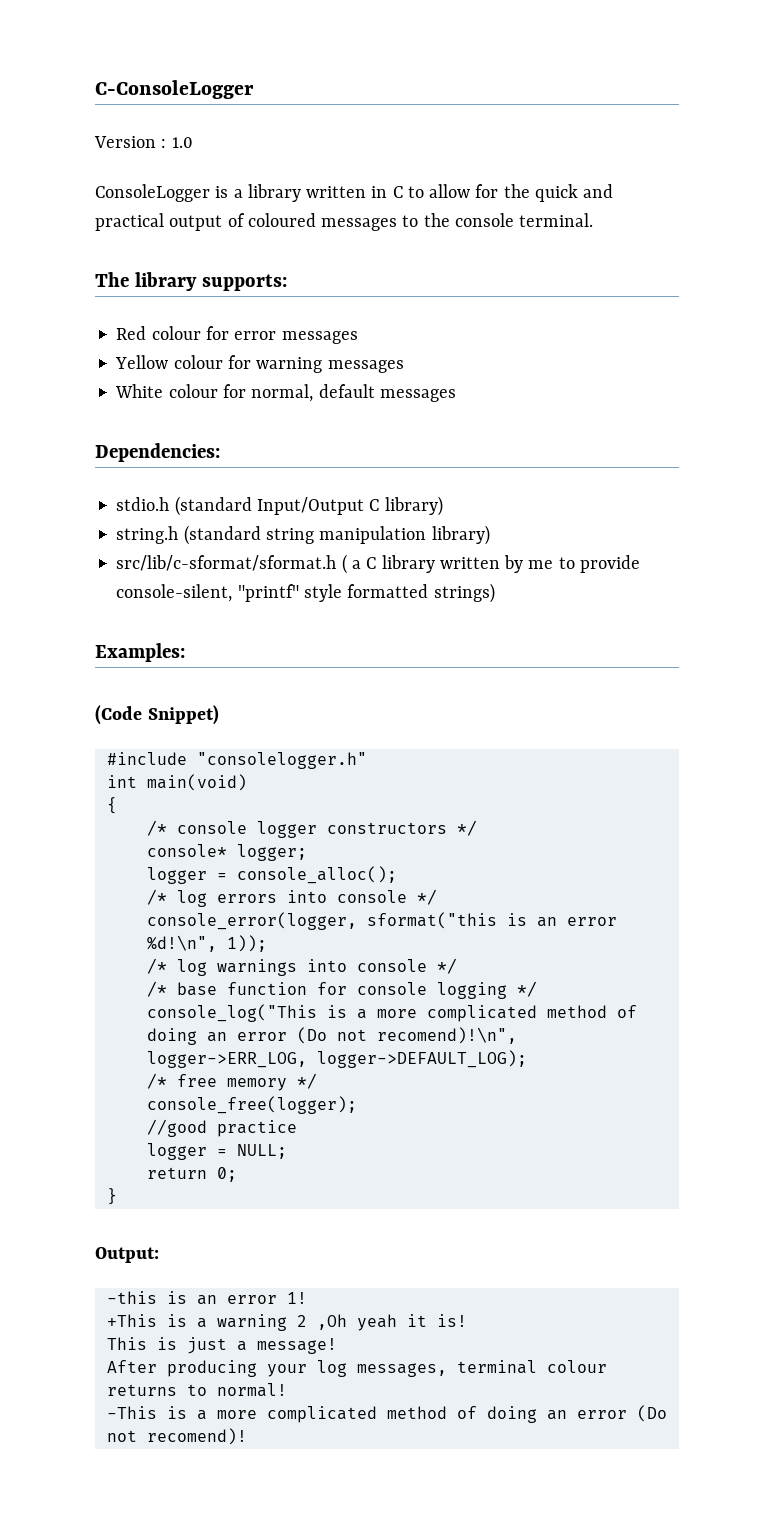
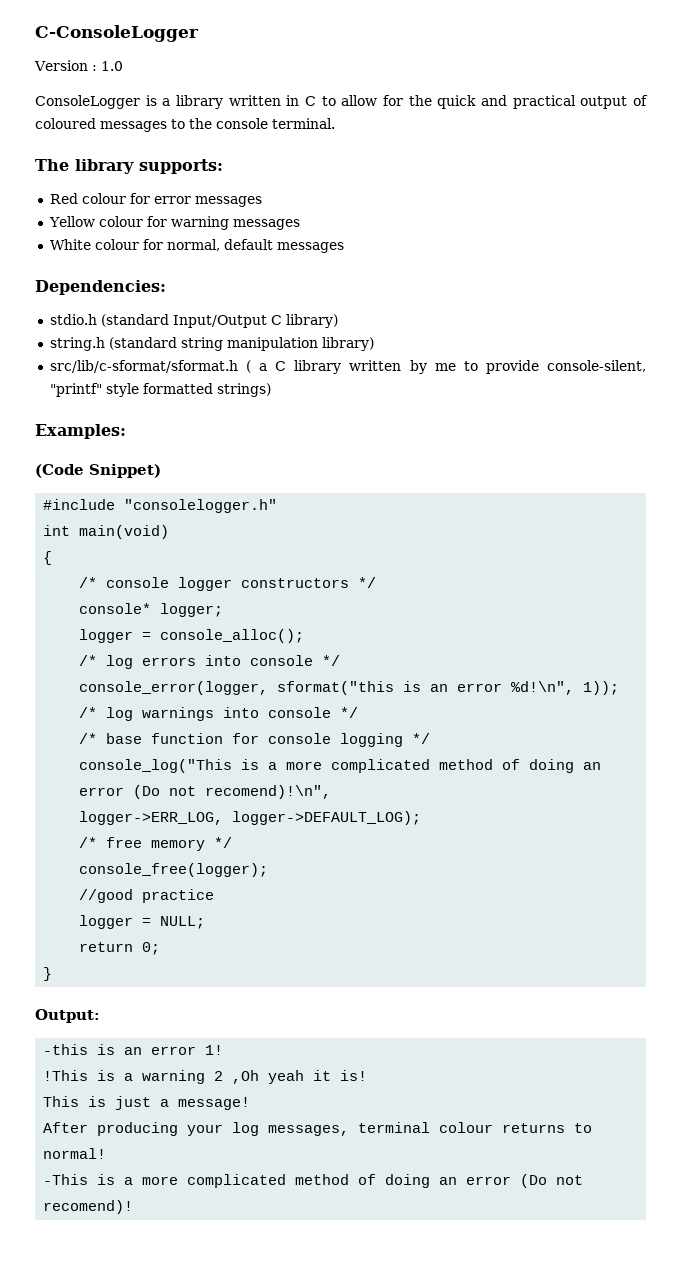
[106,1314,157,1327] +This -> [43,1070,89,1081] !This

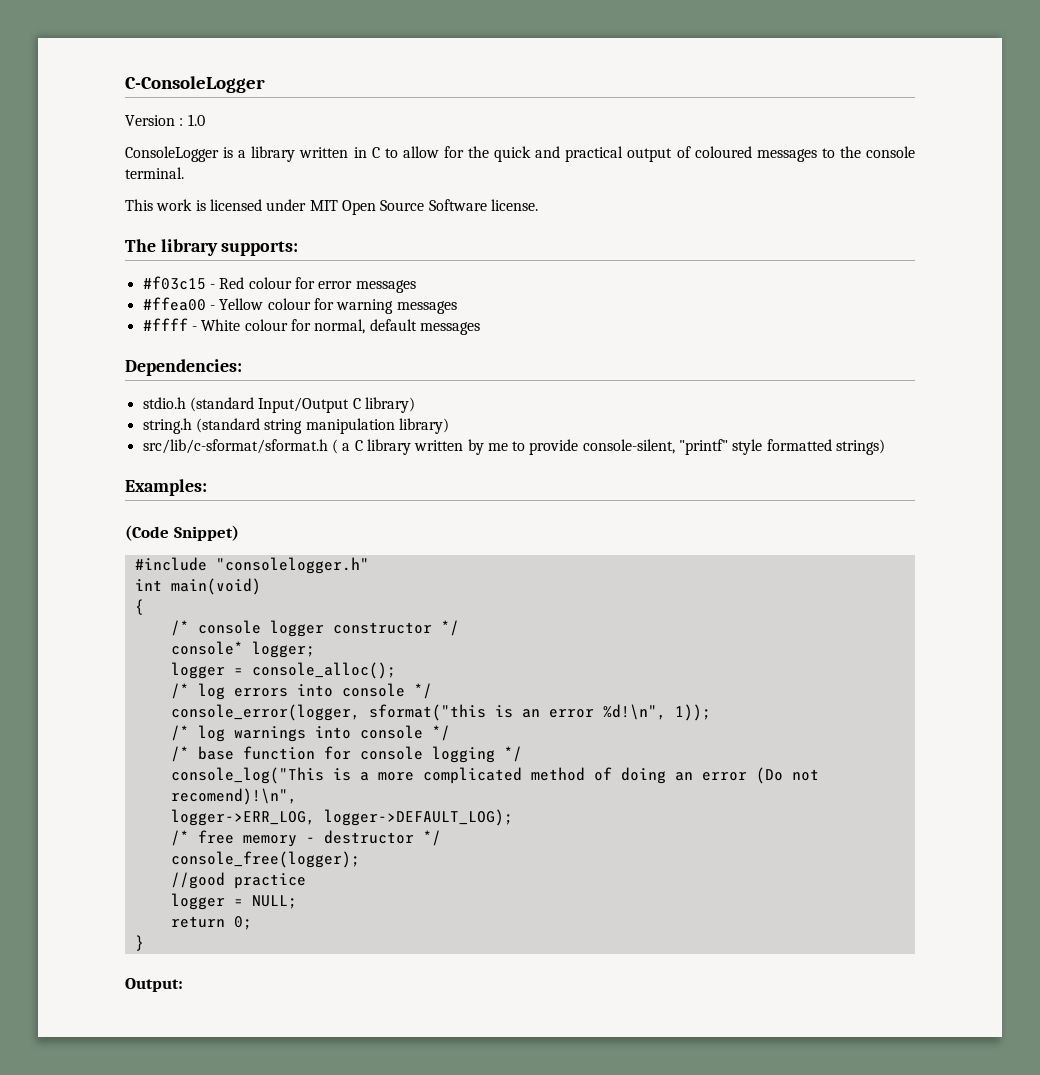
(335, 123) none -> [125,199,538,215] // This work is licensed under MIT Open Source Software license.
(223, 166) none -> [142,276,215,290] #f03c15 -
(262, 201) none -> [142,297,215,311] #ffea00 -
(300, 224) none -> [142,318,197,331] #ffff -
[241,578,350,588] constructors -> [332,622,432,634] constructor
(206, 845) none -> [305,830,414,844] - destructor
[43,1044,224,1055] [43,1070,368,1084] [43,1096,251,1110] [43,1122,593,1136] [43,1148,107,1159] [43,1174,584,1188] [43,1200,134,1214] // -this is an error 1! // !This is a warning 2 ,Oh yeah it is! // This is just a message! // After producing your log messages, terminal colour returns to normal! // -This is a more complicated method of doing an error (Do not recomend)! -> (183, 985) none

